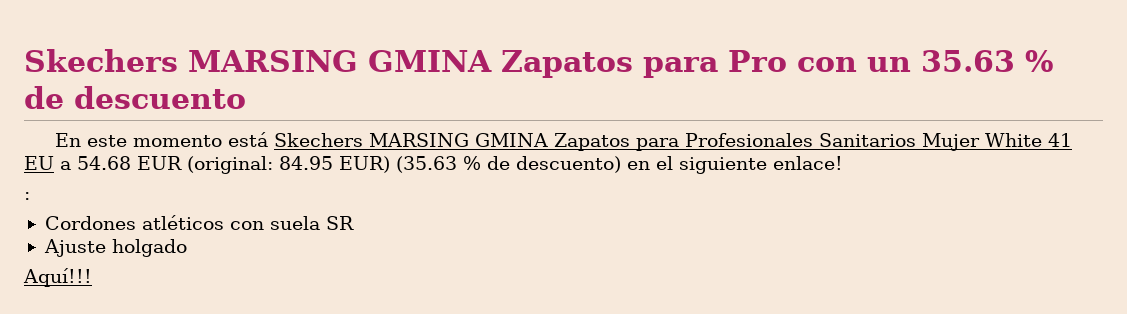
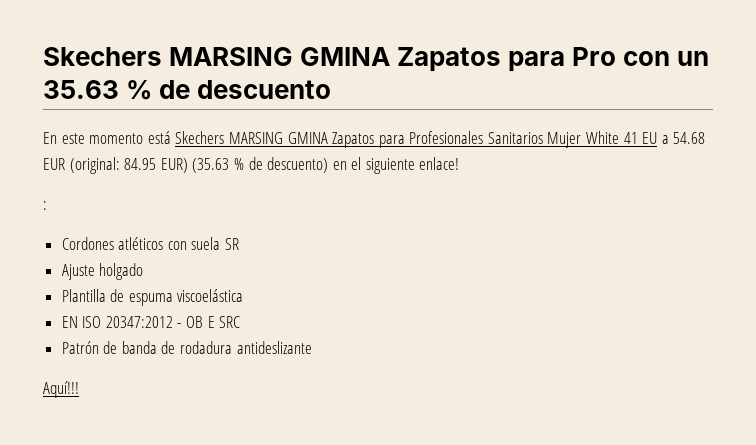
(187, 248) none -> [61,289,244,306] [61,316,241,328] [61,341,312,354] // Plantilla de espuma viscoelástica // EN ISO 20347:2012 - OB E SRC // Patrón de banda de rodadura antideslizante

